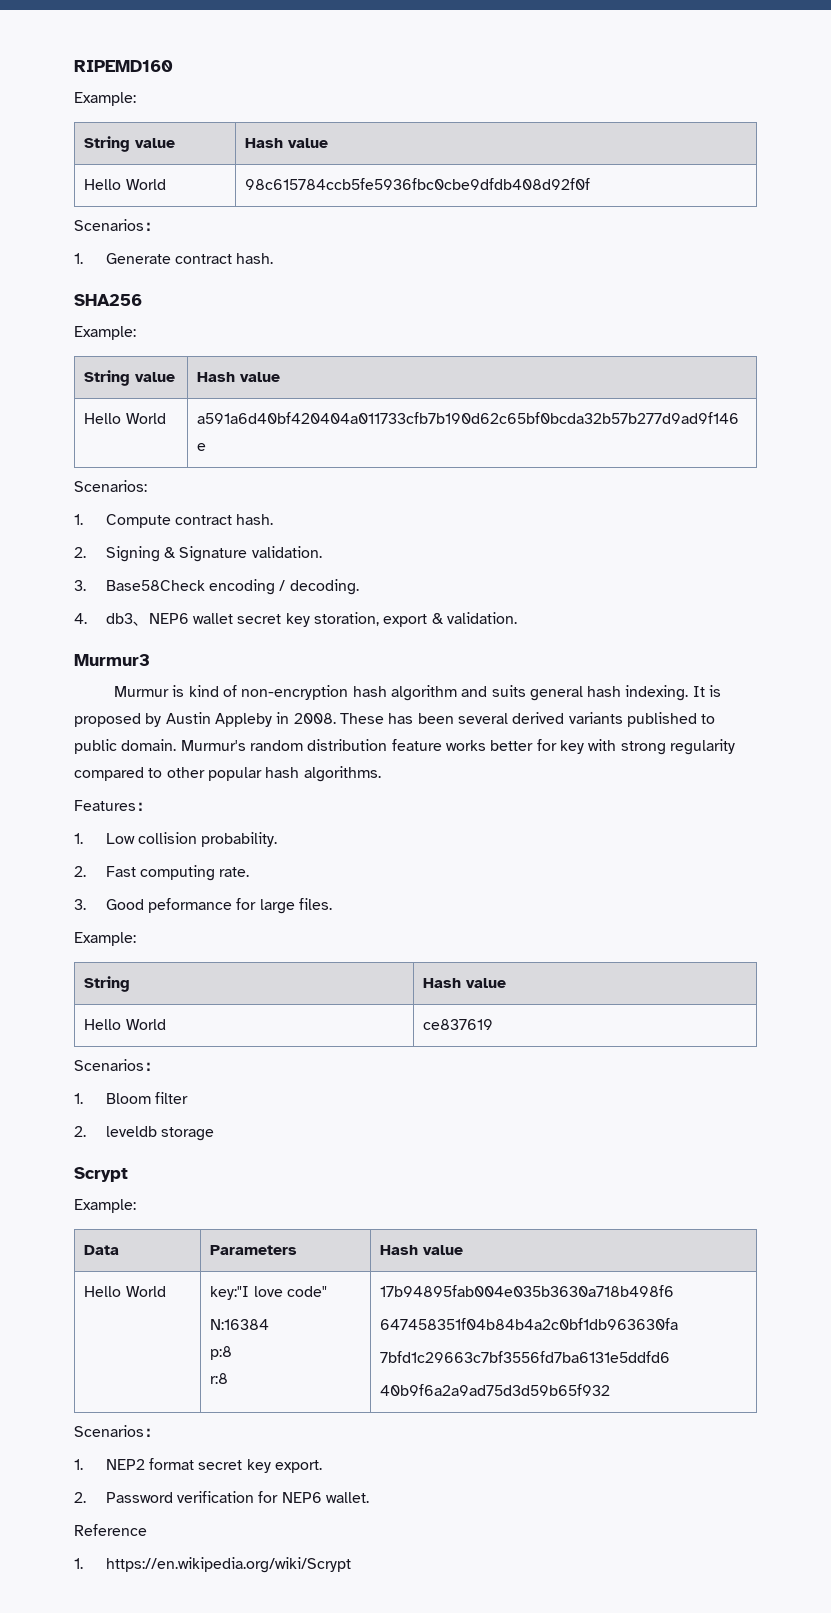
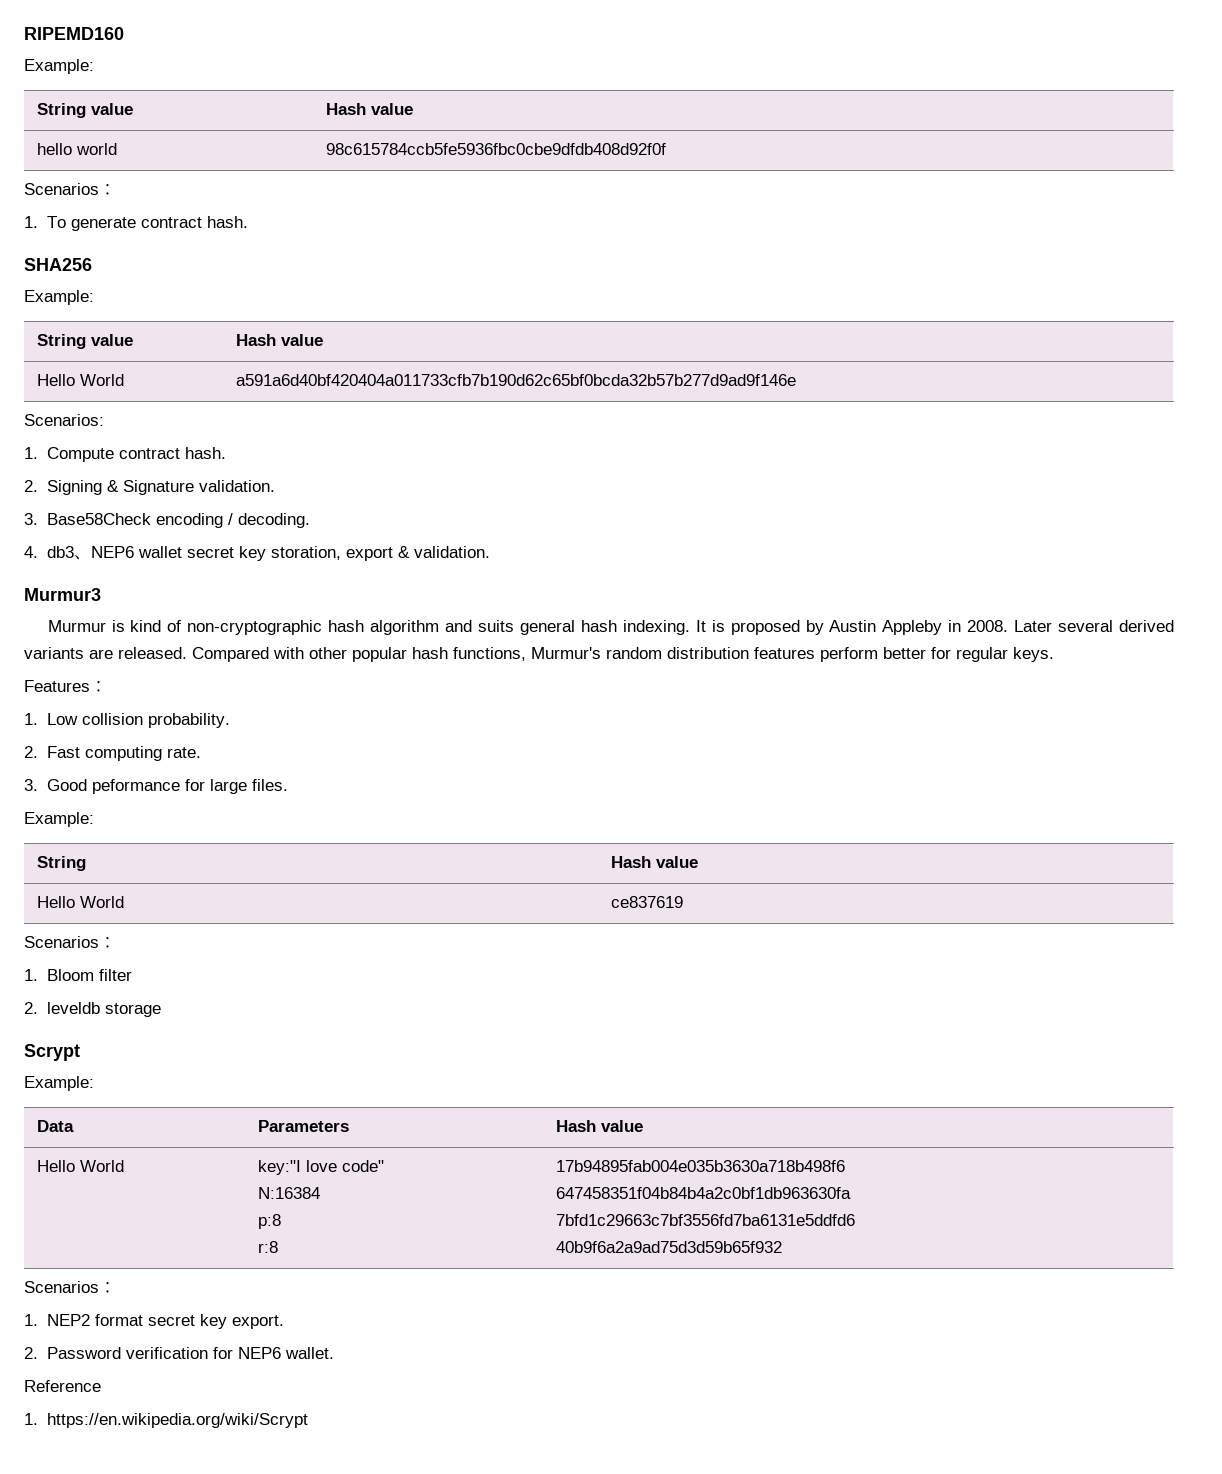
[84,179,166,190] Hello World -> [36,143,117,155] hello world
[105,253,171,264] Generate -> [46,216,136,231] To generate
[241,685,349,700] non-encryption -> [187,620,323,635] non-cryptographic
[339,712,716,727] [74,739,735,755] [74,766,381,782] These has been several derived variants published to public domain. Murmur's random distribution feature works better for key with strong regularity compared to other popular hash algorithms. -> [1014,620,1174,632] [24,647,1054,662] Later several derived variants are released. Compared with other popular hash functions, Murmur's random distribution features perform better for regular keys.

